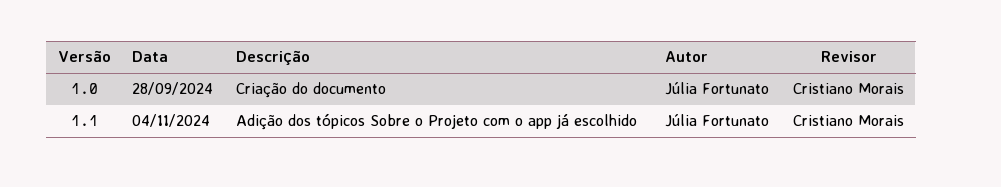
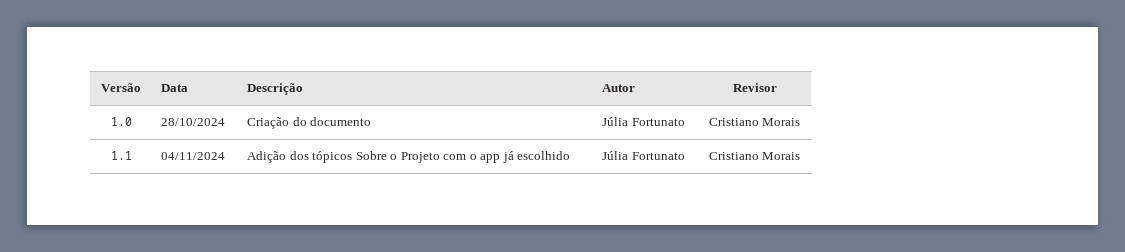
[131,82,213,95] 28/09/2024 -> [161,118,226,126] 28/10/2024

